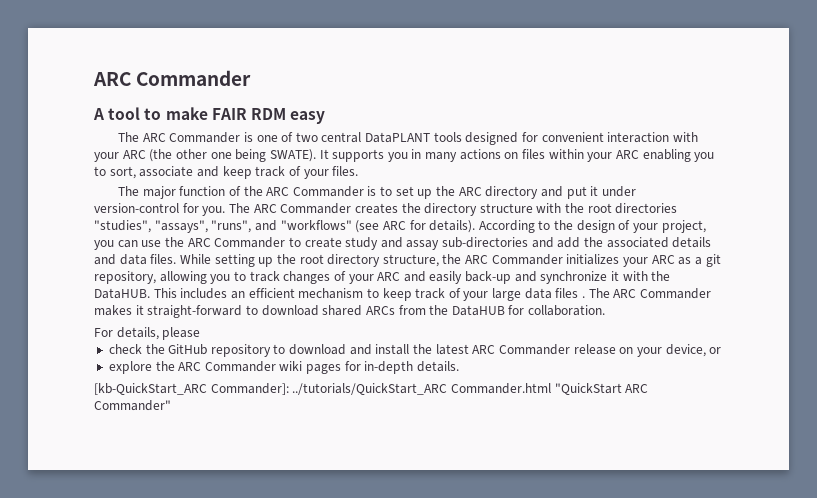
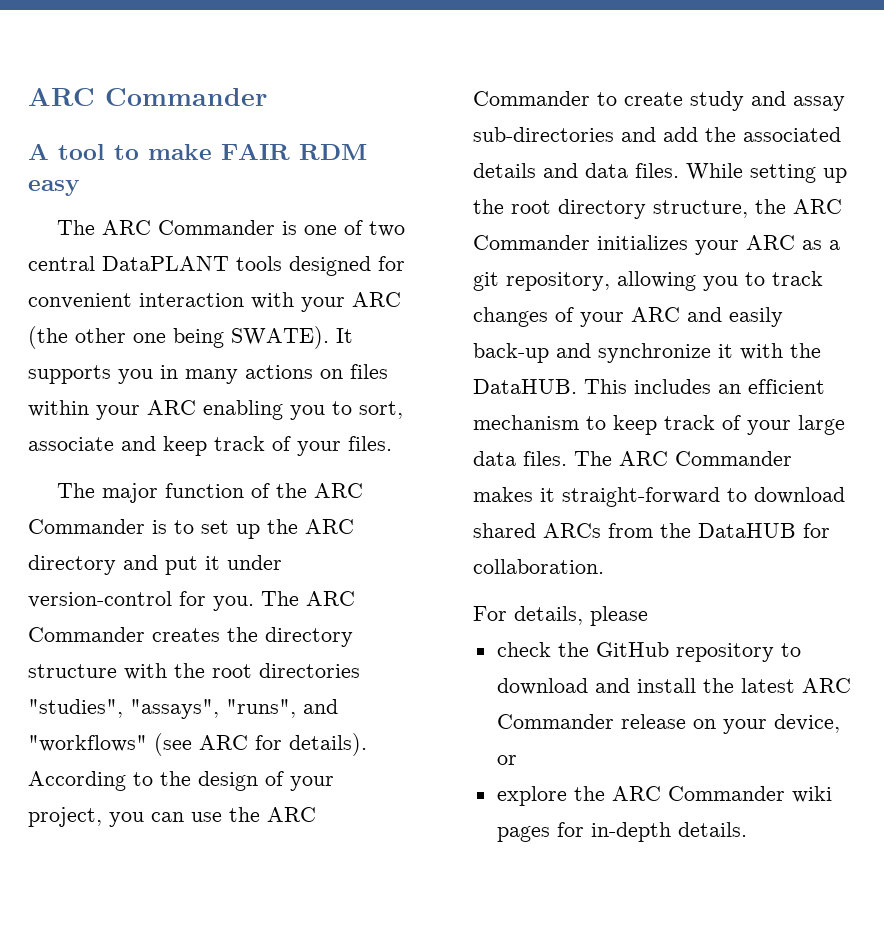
[555,288,586,298] files . -> [523,451,567,466] files.
[94,383,649,395] [94,400,171,411] // [kb-QuickStart_ARC Commander]: ../tutorials/QuickStart_ARC Commander.html "QuickStart ARC Commander" -> (747, 829) none

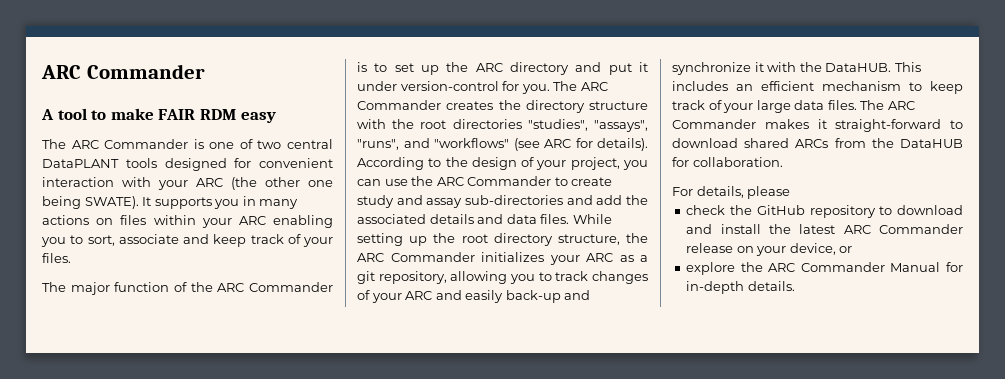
[791,786,832,803] [496,826,550,842] wiki pages -> [890,262,941,272] Manual

